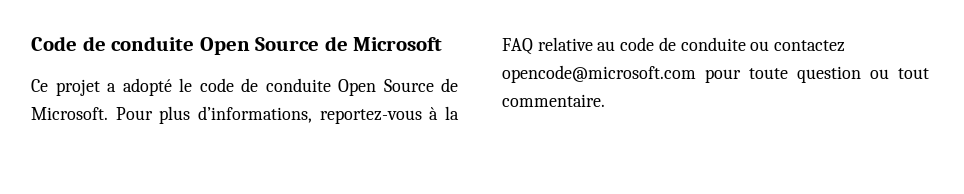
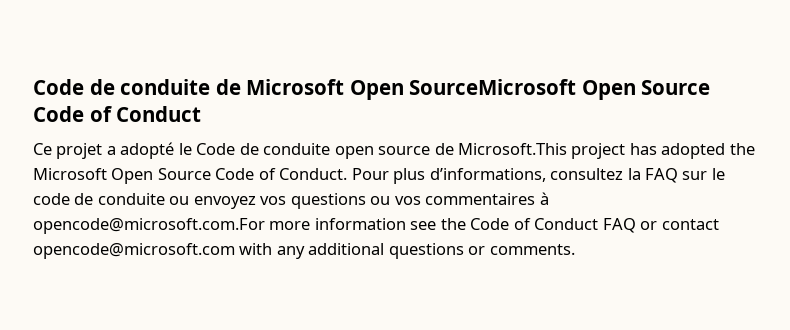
[31,36,443,55] Code de conduite Open Source de Microsoft -> [33,79,711,100] [33,106,202,122] Code de conduite de Microsoft Open SourceMicrosoft Open Source Code of Conduct
[199,78,458,96] [31,106,460,124] [502,37,846,55] [502,65,929,83] [502,94,605,107] code de conduite Open Source de Microsoft. Pour plus d’informations, reportez-vous à la FAQ relative au code de conduite ou contactez opencode@microsoft.com pour toute question ou tout commentaire. -> [196,143,755,159] [33,168,725,184] [33,192,549,209] [33,218,719,234] [33,243,575,259] Code de conduite open source de Microsoft.This project has adopted the Microsoft Open Source Code of Conduct. Pour plus d’informations, consultez la FAQ sur le code de conduite ou envoyez vos questions ou vos commentaires à opencode@microsoft.com.For more information see the Code of Conduct FAQ or contact opencode@microsoft.com with any additional questions or comments.

